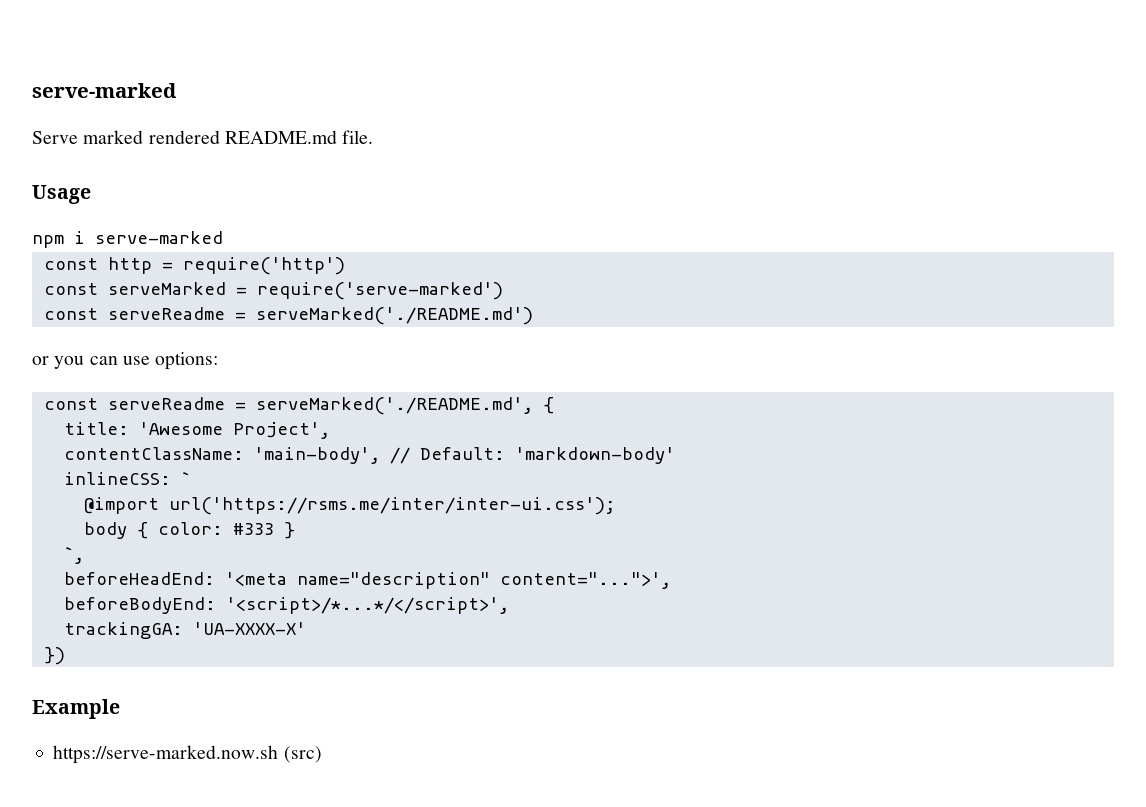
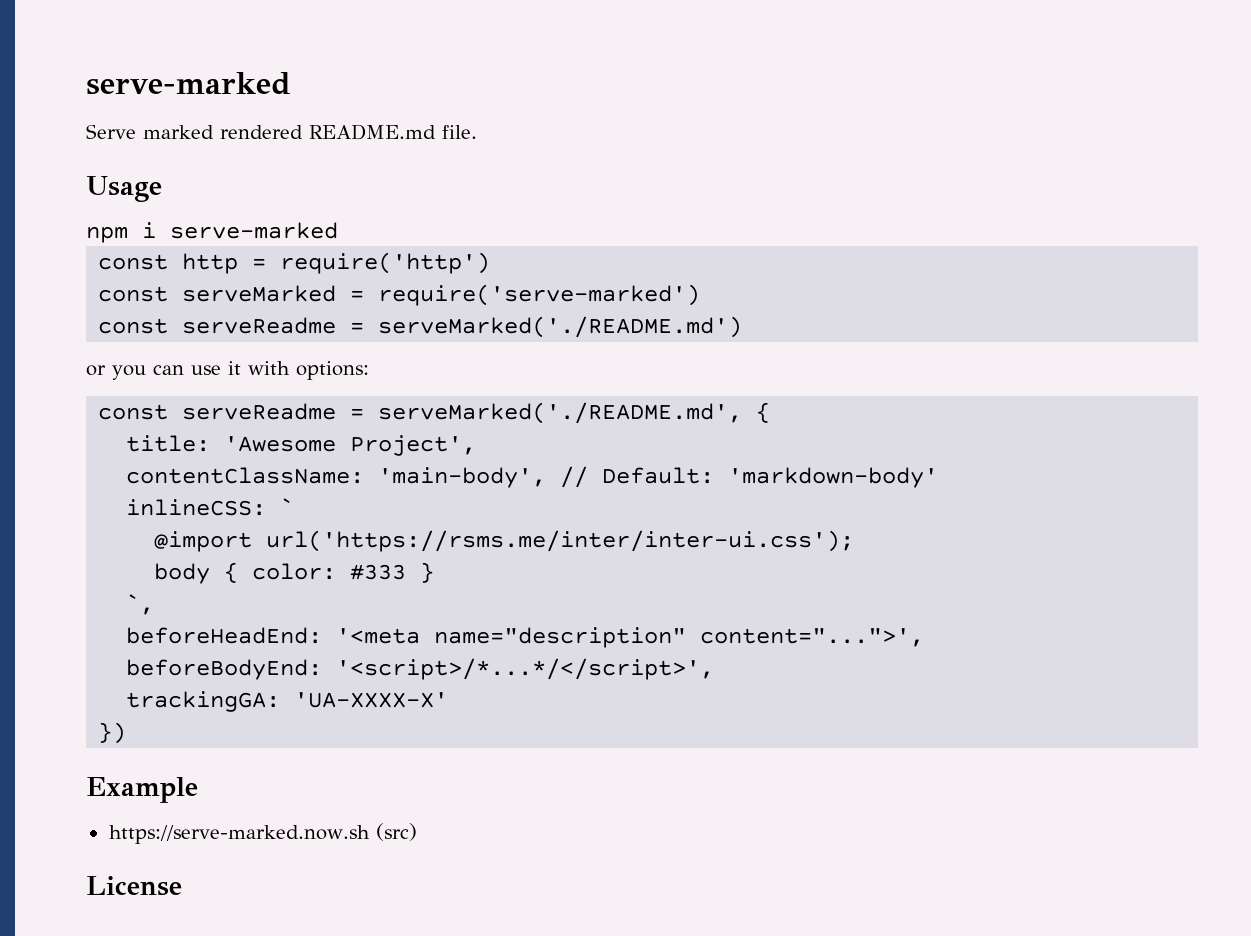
(150, 360) none -> [228,361,290,375] it with
(322, 754) none -> [86,876,182,896] // License

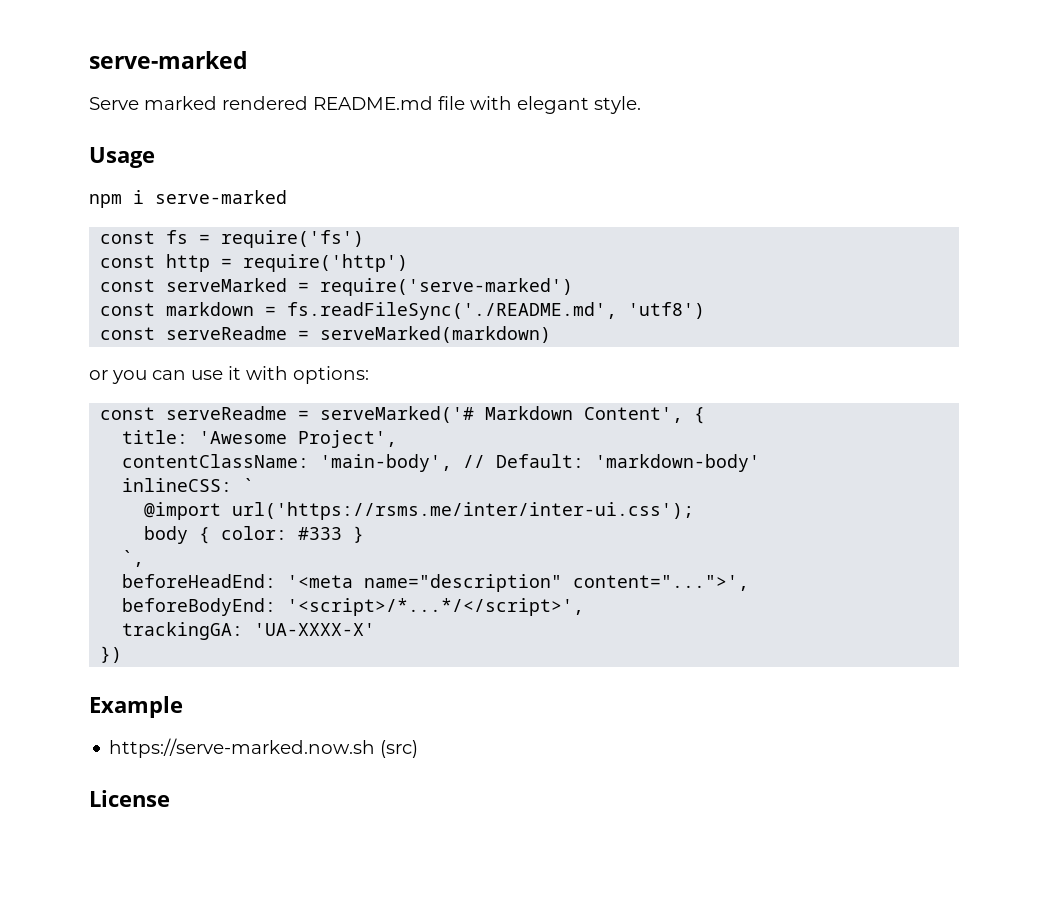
[442,125,477,139] file. -> [438,96,641,114] file with elegant style.
(338, 230) none -> [100,230,365,248] // const fs = require('fs')
[98,316,743,338] // const serveReadme = serveMarked('./README.md') -> [100,302,706,320] [100,326,552,343] // const markdown = fs.readFileSync('./README.md', 'utf8') // const serveReadme = serveMarked(markdown)
[378,402,743,424] serveMarked('./README.md', -> [320,406,684,423] serveMarked('# Markdown Content',

